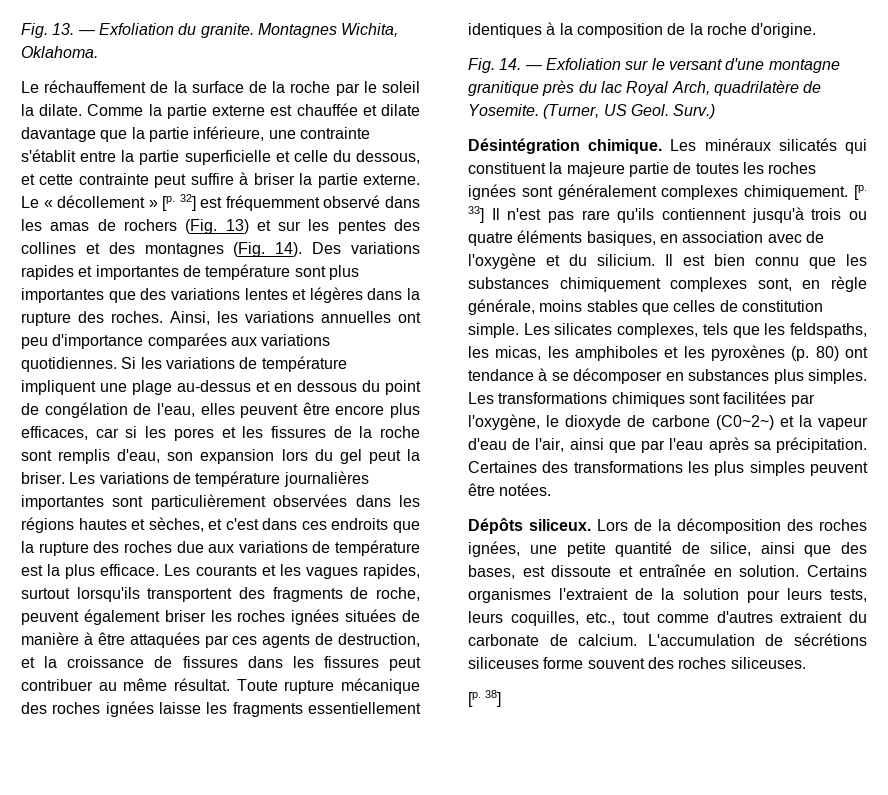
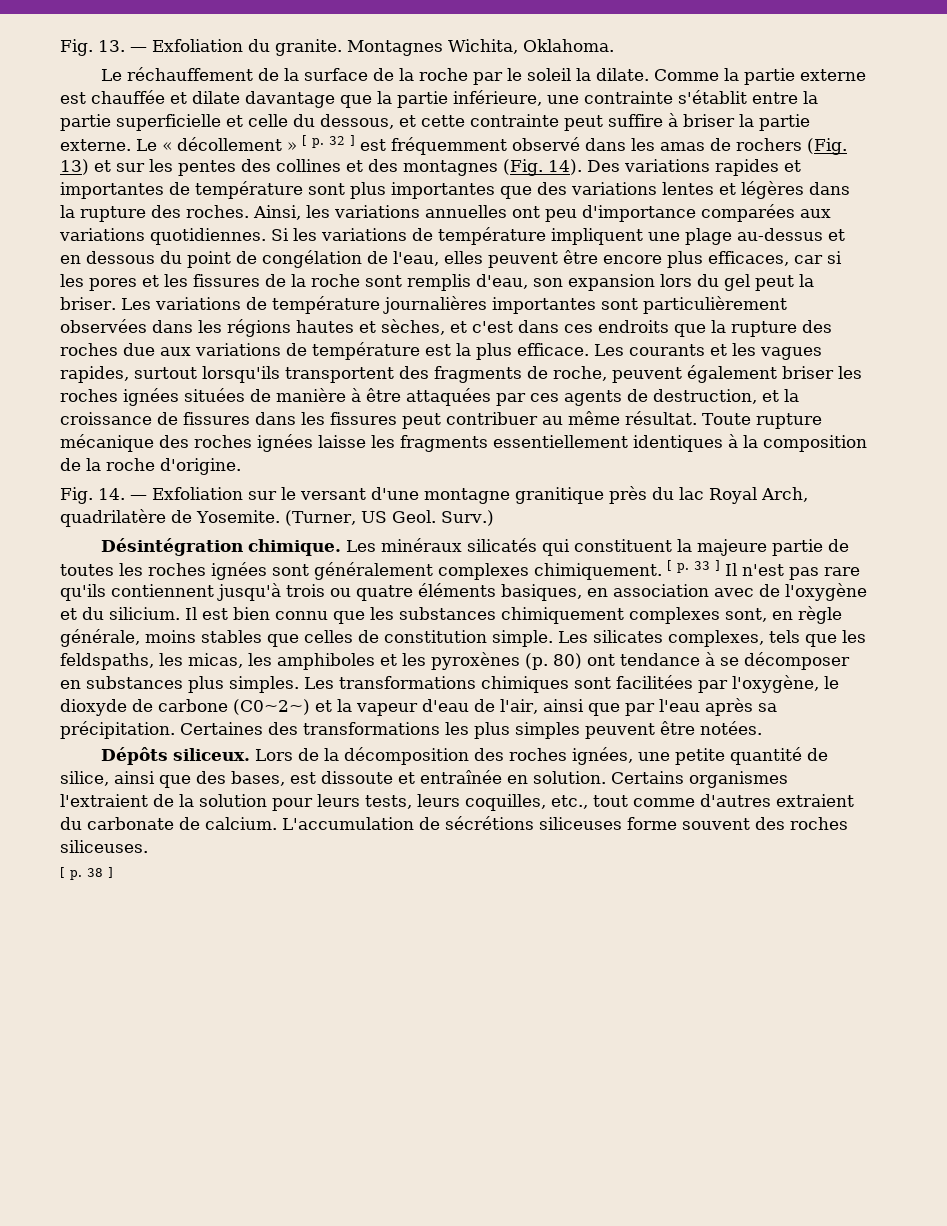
[162,194,196,211] [p. 32] -> [302,135,355,148] [ p. 32 ]
[854,185,867,200] [468,206,484,223] [p. 33] -> [667,560,720,573] [ p. 33 ]
[468,690,502,707] [p. 38] -> [60,867,113,880] [ p. 38 ]

